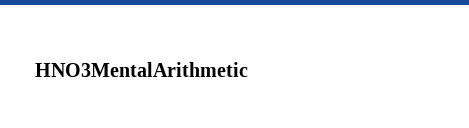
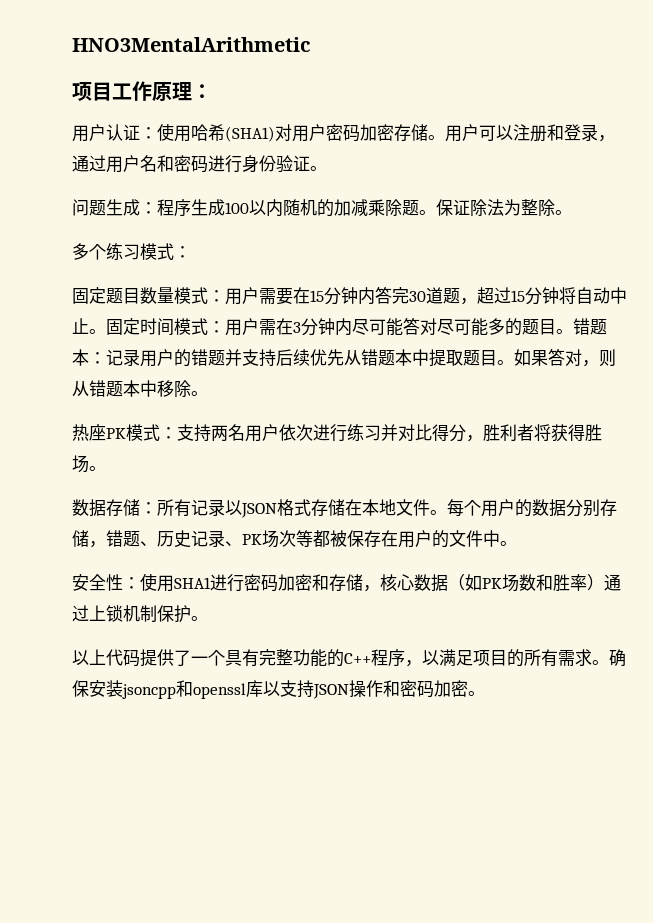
(248, 69) none -> [72,81,212,101] [72,123,615,142] [72,155,327,173] [72,199,572,217] [72,243,191,260] [72,286,627,305] [72,317,607,336] [72,348,616,367] [72,380,208,397] [72,424,602,442] [72,455,106,473] [72,499,617,518] [72,530,517,548] [72,573,621,592] [72,605,208,623] [72,649,626,667] [72,680,485,699] // 项目工作原理： // 用户认证：使用哈希(SHA1)对用户密码加密存储。用户可以注册和登录，通过用户名和密码进行身份验证。 // 问题生成：程序生成100以内随机的加减乘除题。保证除法为整除。 // 多个练习模式： // 固定题目数量模式：用户需要在15分钟内答完30道题，超过15分钟将自动中止。固定时间模式：用户需在3分钟内尽可能答对尽可能多的题目。错题本：记录用户的错题并支持后续优先从错题本中提取题目。如果答对，则从错题本中移除。 // 热座PK模式：支持两名用户依次进行练习并对比得分，胜利者将获得胜场。 // 数据存储：所有记录以JSON格式存储在本地文件。每个用户的数据分别存储，错题、历史记录、PK场次等都被保存在用户的文件中。 // 安全性：使用SHA1进行密码加密和存储，核心数据（如PK场数和胜率）通过上锁机制保护。 // 以上代码提供了一个具有完整功能的C++程序，以满足项目的所有需求。确保安装jsoncpp和openssl库以支持JSON操作和密码加密。

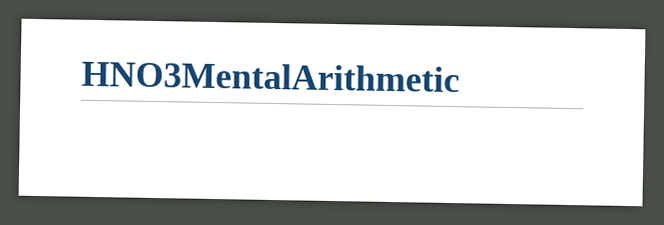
[72,81,212,101] [72,123,615,142] [72,155,327,173] [72,199,572,217] [72,243,191,260] [72,286,627,305] [72,317,607,336] [72,348,616,367] [72,380,208,397] [72,424,602,442] [72,455,106,473] [72,499,617,518] [72,530,517,548] [72,573,621,592] [72,605,208,623] [72,649,626,667] [72,680,485,699] // 项目工作原理： // 用户认证：使用哈希(SHA1)对用户密码加密存储。用户可以注册和登录，通过用户名和密码进行身份验证。 // 问题生成：程序生成100以内随机的加减乘除题。保证除法为整除。 // 多个练习模式： // 固定题目数量模式：用户需要在15分钟内答完30道题，超过15分钟将自动中止。固定时间模式：用户需在3分钟内尽可能答对尽可能多的题目。错题本：记录用户的错题并支持后续优先从错题本中提取题目。如果答对，则从错题本中移除。 // 热座PK模式：支持两名用户依次进行练习并对比得分，胜利者将获得胜场。 // 数据存储：所有记录以JSON格式存储在本地文件。每个用户的数据分别存储，错题、历史记录、PK场次等都被保存在用户的文件中。 // 安全性：使用SHA1进行密码加密和存储，核心数据（如PK场数和胜率）通过上锁机制保护。 // 以上代码提供了一个具有完整功能的C++程序，以满足项目的所有需求。确保安装jsoncpp和openssl库以支持JSON操作和密码加密。 -> (460, 76) none

